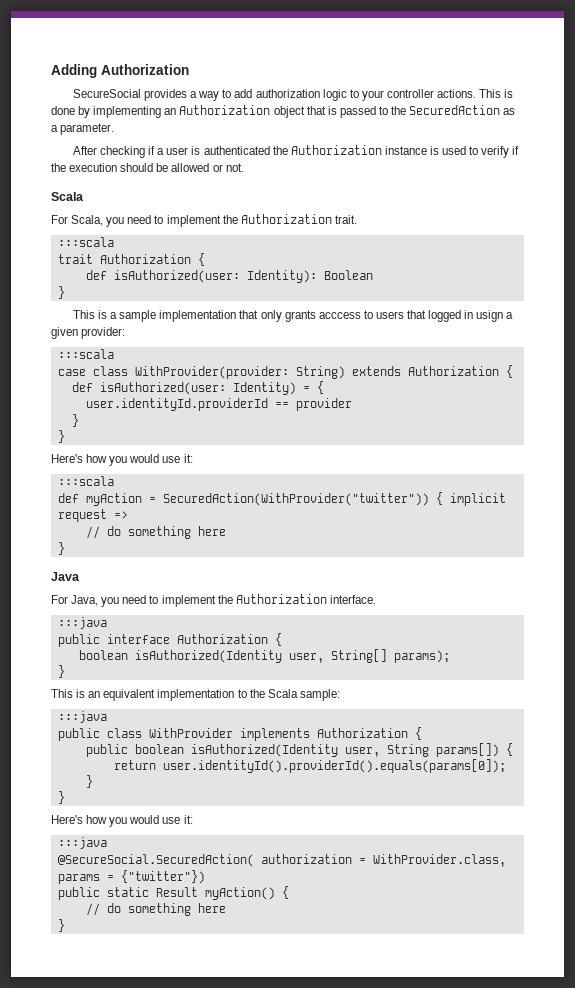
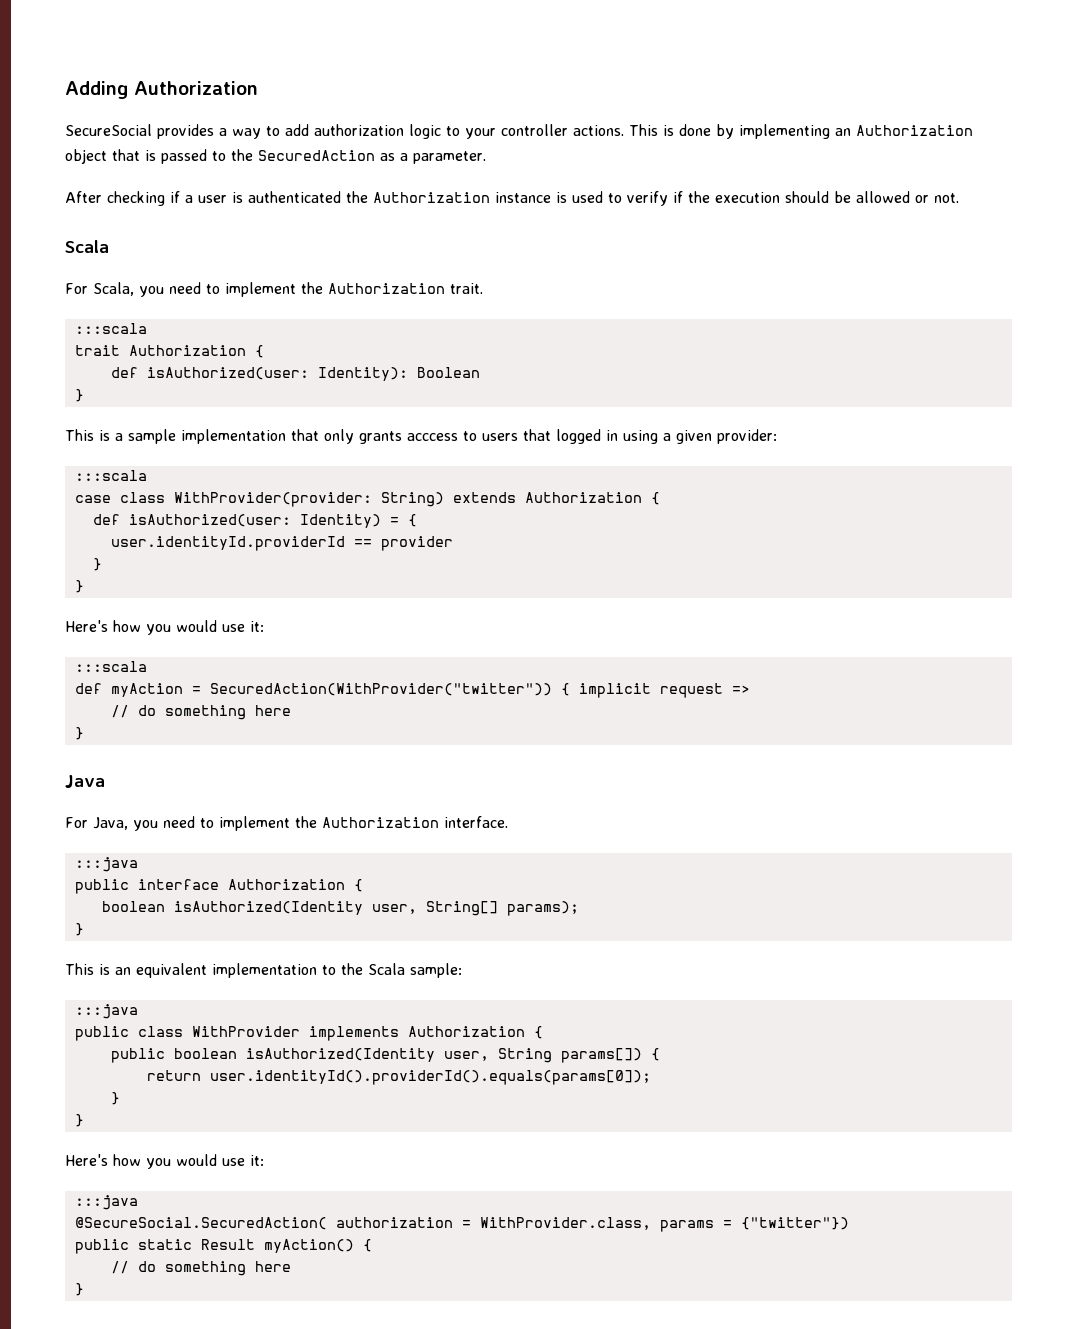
[476,310,504,322] usign -> [623,430,658,444] using

